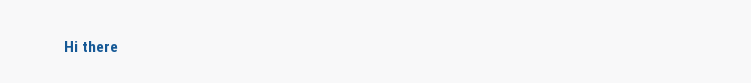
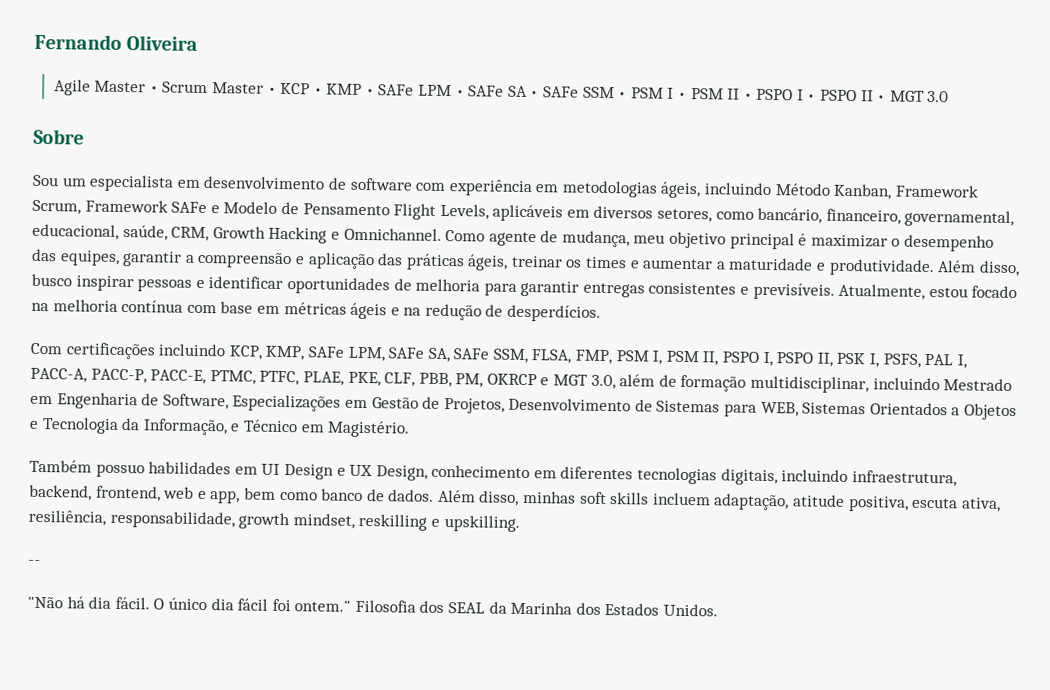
[64,41,119,52] Hi there -> [34,33,199,51] [53,79,950,103] [33,128,84,145] [32,174,979,200] [32,199,1015,228] [32,223,995,252] [32,248,1020,277] [31,273,1018,300] [31,299,602,322] [30,342,967,369] [30,367,1013,394] [30,392,1018,421] [29,417,411,438] [29,459,957,487] [29,484,1001,512] [28,509,520,532] [28,559,41,566] [27,596,719,617] Fernando Oliveira // Agile Master • Scrum Master • KCP • KMP • SAFe LPM • SAFe SA • SAFe SSM • PSM I • PSM II • PSPO I • PSPO II • MGT 3.0 // Sobre // Sou um especialista em desenvolvimento de software com experiência em metodologias ágeis, incluindo Método Kanban, Framework Scrum, Framework SAFe e Modelo de Pensamento Flight Levels, aplicáveis em diversos setores, como bancário, financeiro, governamental, educacional, saúde, CRM, Growth Hacking e Omnichannel. Como agente de mudança, meu objetivo principal é maximizar o desempenho das equipes, garantir a compreensão e aplicação das práticas ágeis, treinar os times e aumentar a maturidade e produtividade. Além disso, busco inspirar pessoas e identificar oportunidades de melhoria para garantir entregas consistentes e previsíveis. Atualmente, estou focado na melhoria contínua com base em métricas ágeis e na redução de desperdícios. // Com certificações incluindo KCP, KMP, SAFe LPM, SAFe SA, SAFe SSM, FLSA, FMP, PSM I, PSM II, PSPO I, PSPO II, PSK I, PSFS, PAL I, PACC-A, PACC-P, PACC-E, PTMC, PTFC, PLAE, PKE, CLF, PBB, PM, OKRCP e MGT 3.0, além de formação multidisciplinar, incluindo Mestrado em Engenharia de Software, Especializações em Gestão de Projetos, Desenvolvimento de Sistemas para WEB, Sistemas Orientados a Objetos e Tecnologia da Informação, e Técnico em Magistério. // Também possuo habilidades em UI Design e UX Design, conhecimento em diferentes tecnologias digitais, incluindo infraestrutura, backend, frontend, web e app, bem como banco de dados. Além disso, minhas soft skills incluem adaptação, atitude positiva, escuta ativa, resiliência, responsabilidade, growth mindset, reskilling e upskilling. // -- // "Não há dia fácil. O único dia fácil foi ontem." Filosofia dos SEAL da Marinha dos Estados Unidos.

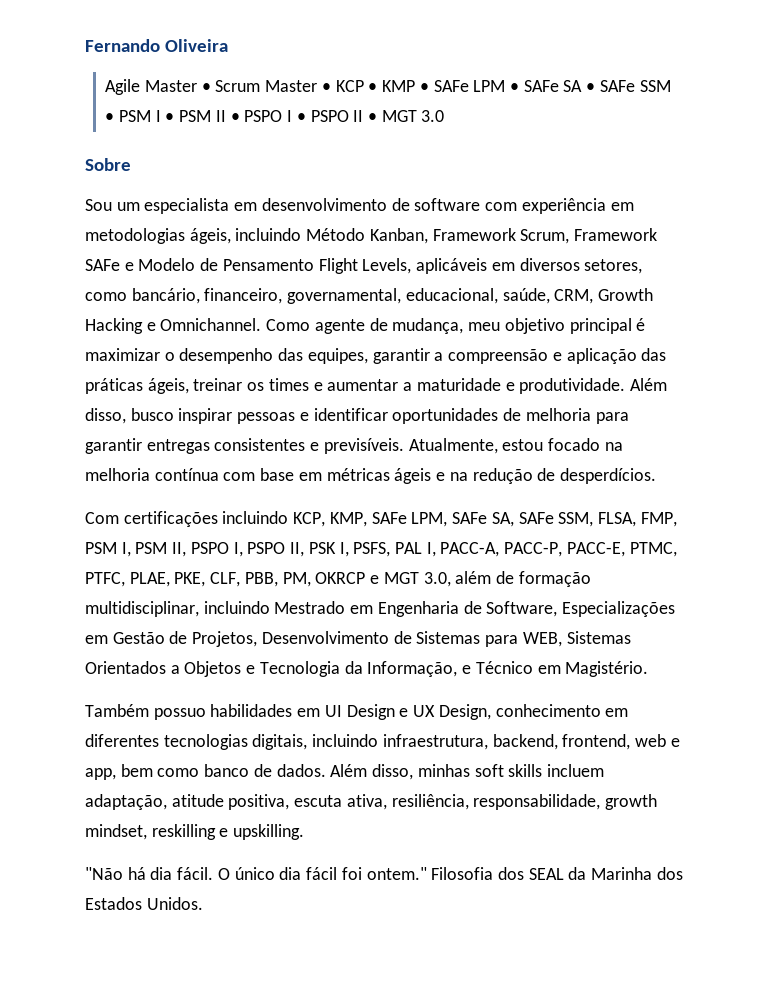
[28,559,41,566] // -- -> (305, 832) none

